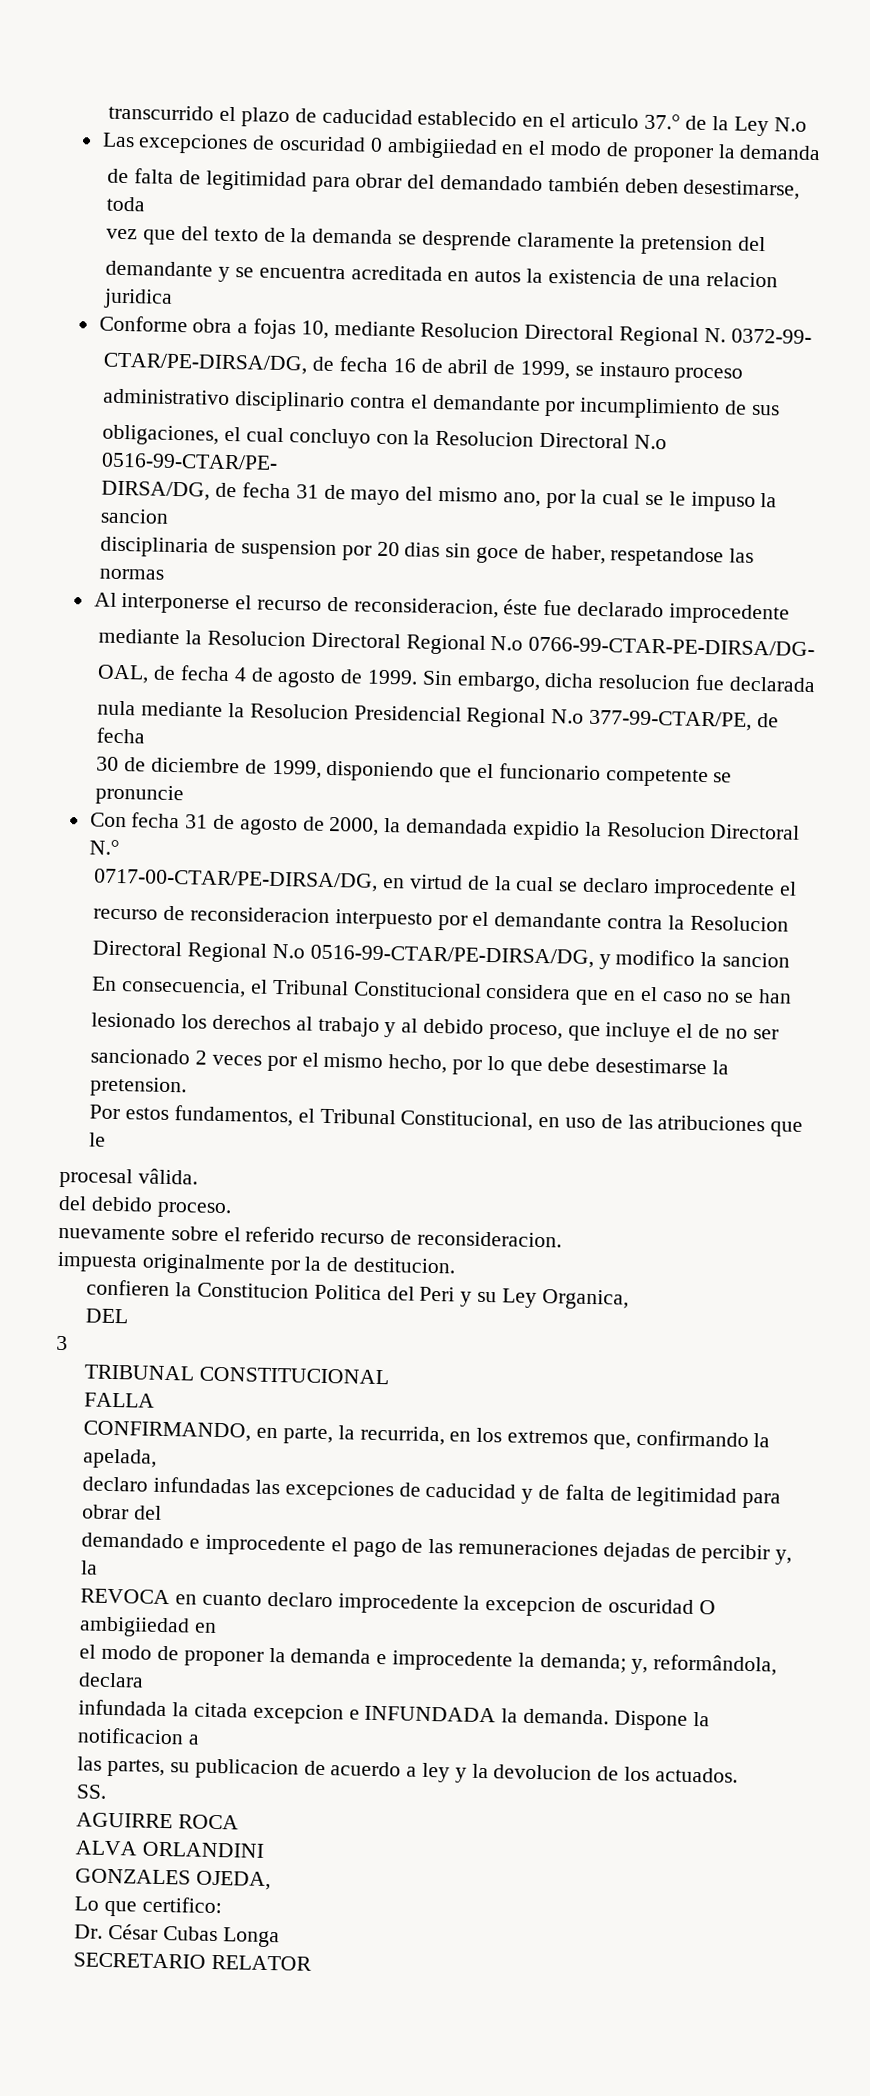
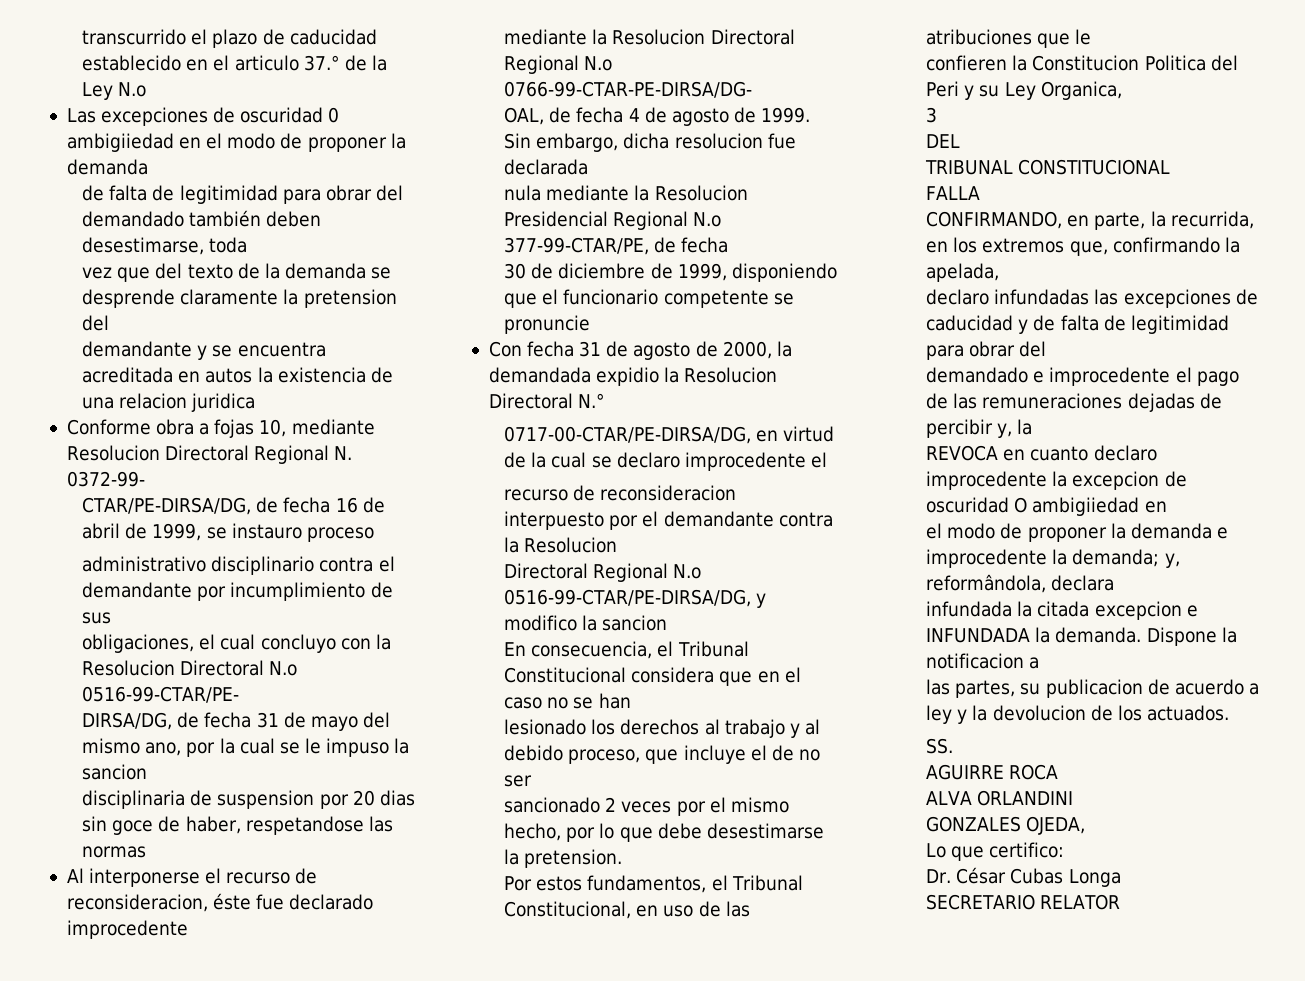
[59,1167,198,1189] [58,1195,232,1219] [58,1225,562,1248] [57,1251,457,1276] // procesal vâlida. // del debido proceso. // nuevamente sobre el referido recurso de reconsideracion. // impuesta originalmente por la de destitucion. -> (1092, 37) none
(629, 1299) none -> [926,107,938,123] // 3
[56,1335,68,1351] // 3 -> (961, 141) none

